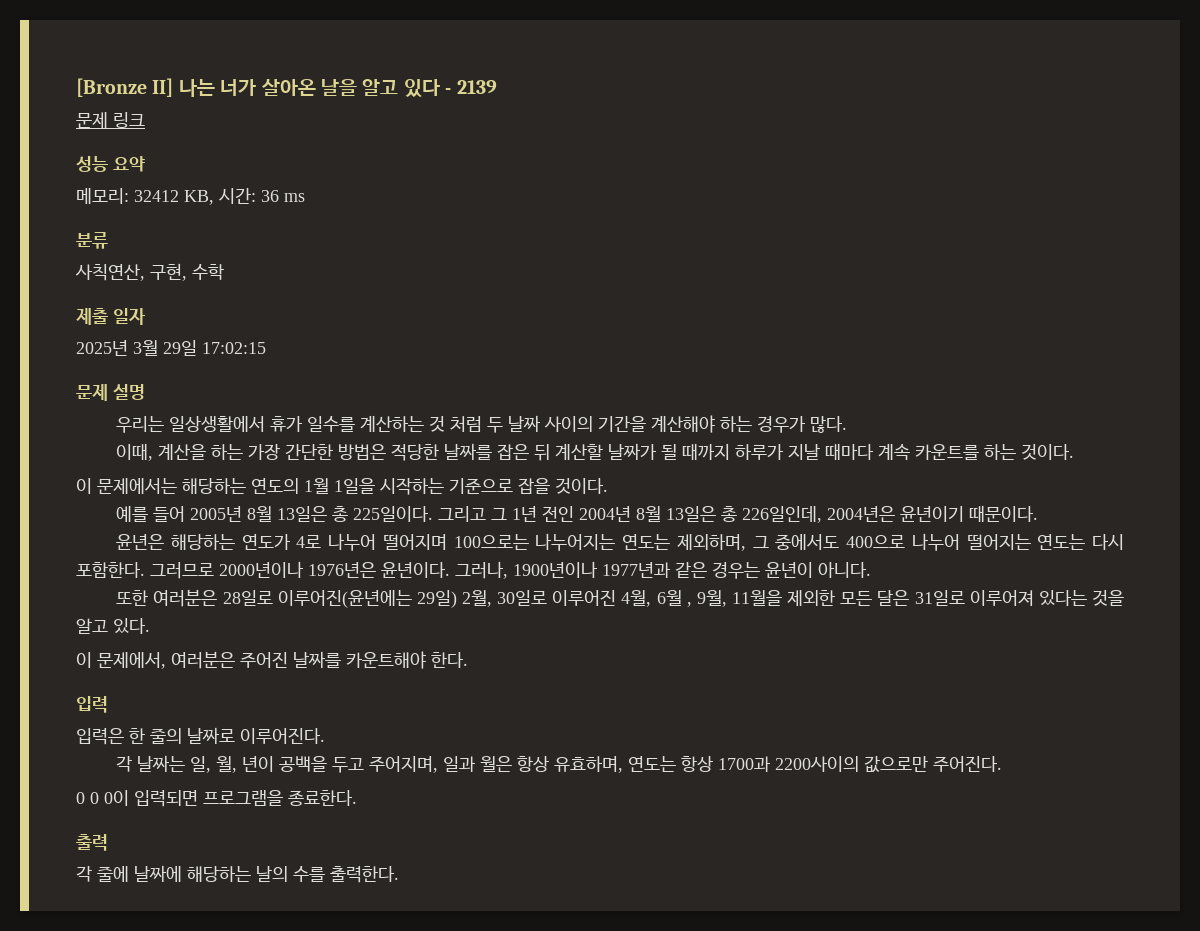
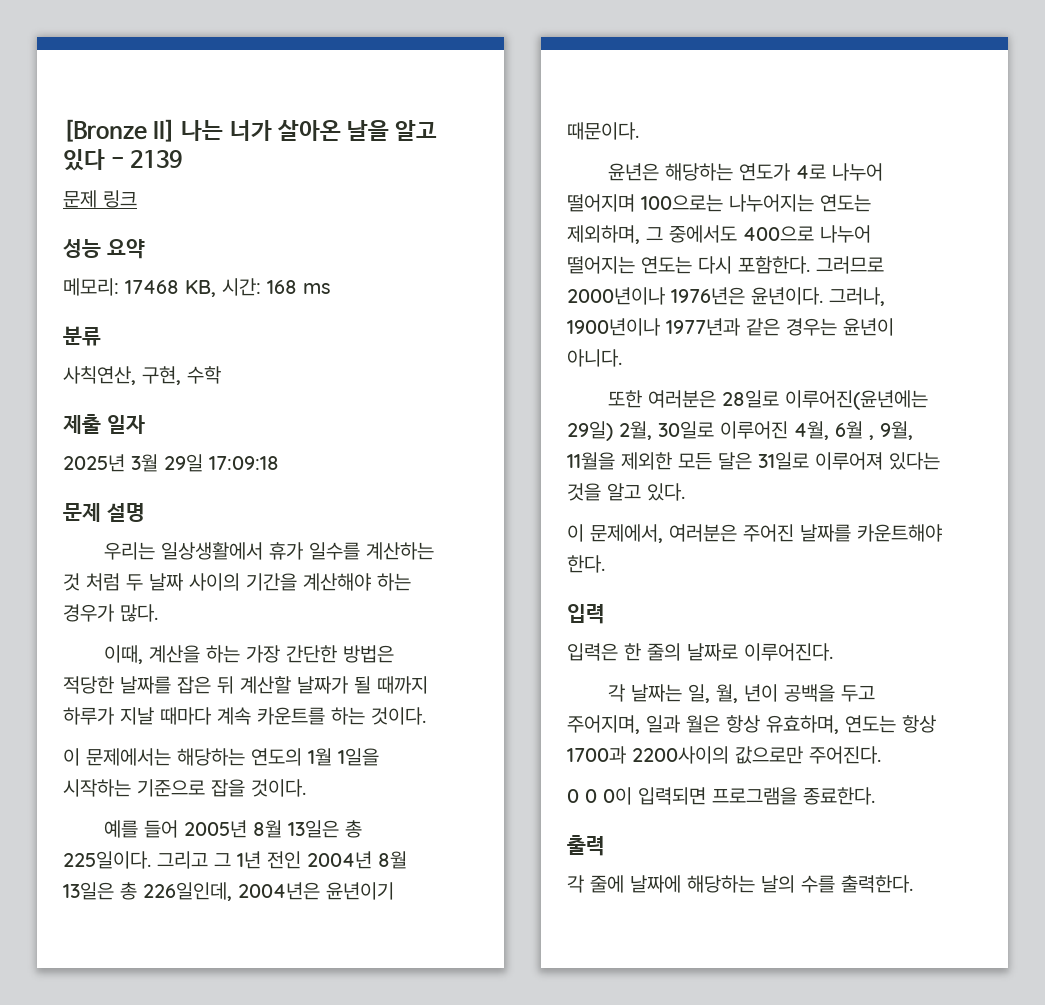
[134,190,179,202] 32412 -> [125,280,179,294] 17468
[261,190,279,202] 36 -> [267,280,297,294] 168
[202,342,266,354] 17:02:15 -> [209,456,279,470] 17:09:18

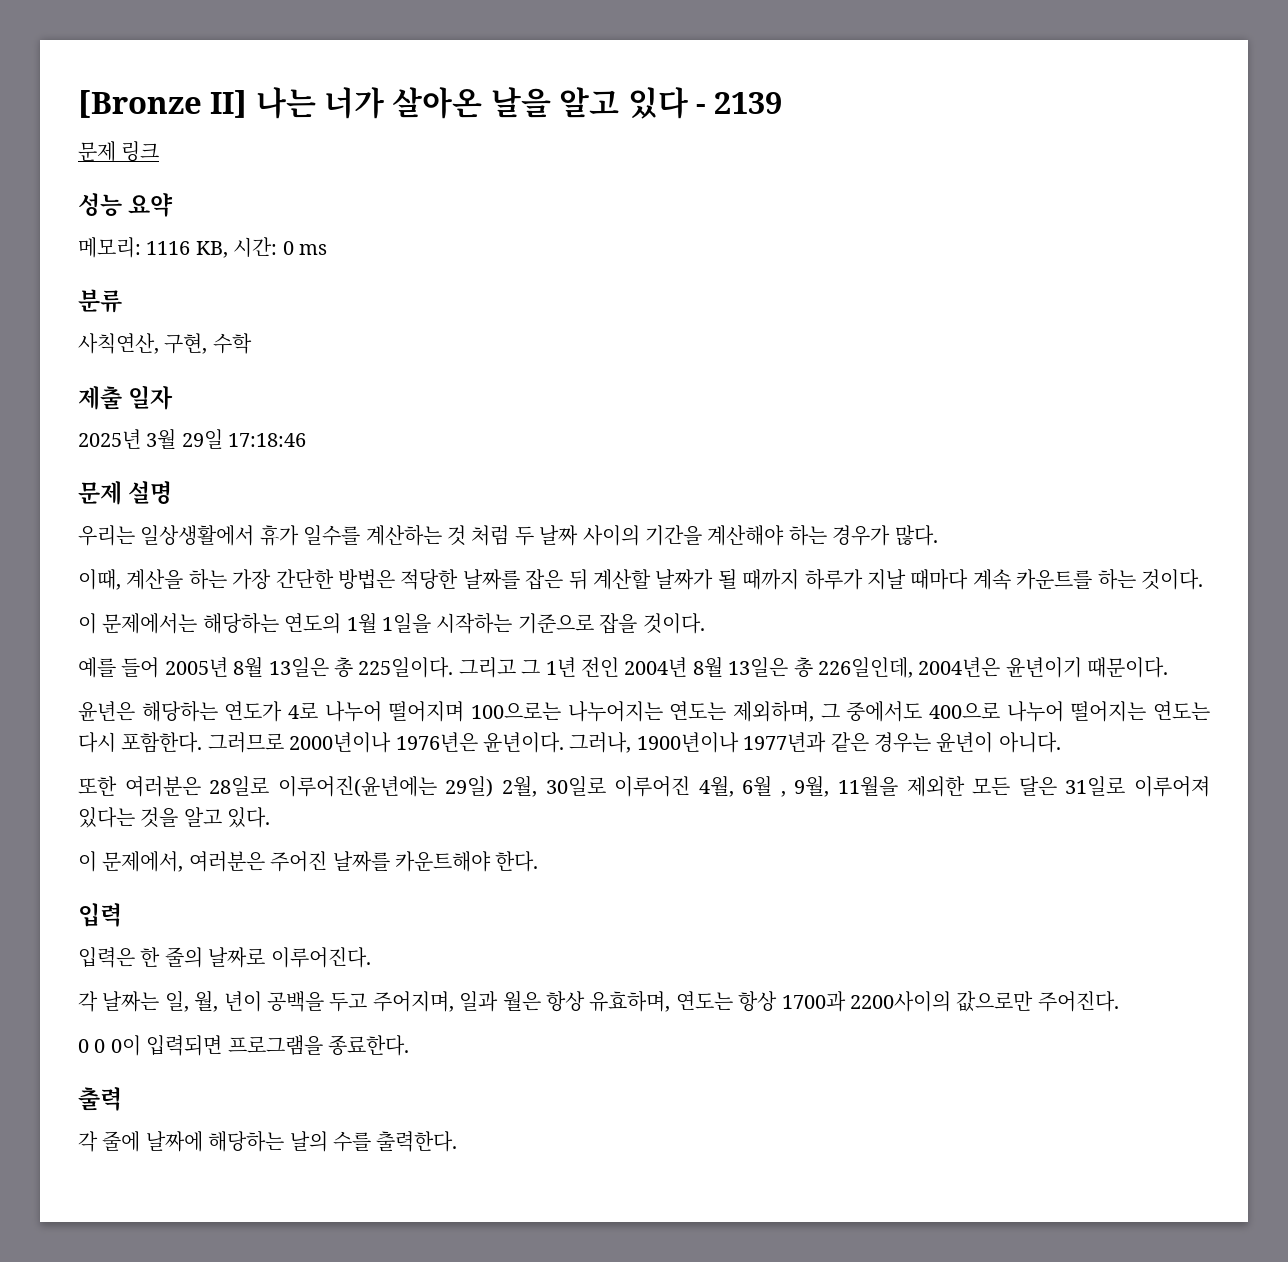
[125,280,179,294] 17468 -> [146,241,191,255] 1116
[267,280,297,294] 168 -> [282,241,294,255] 0
[209,456,279,470] 17:09:18 -> [228,433,307,447] 17:18:46

